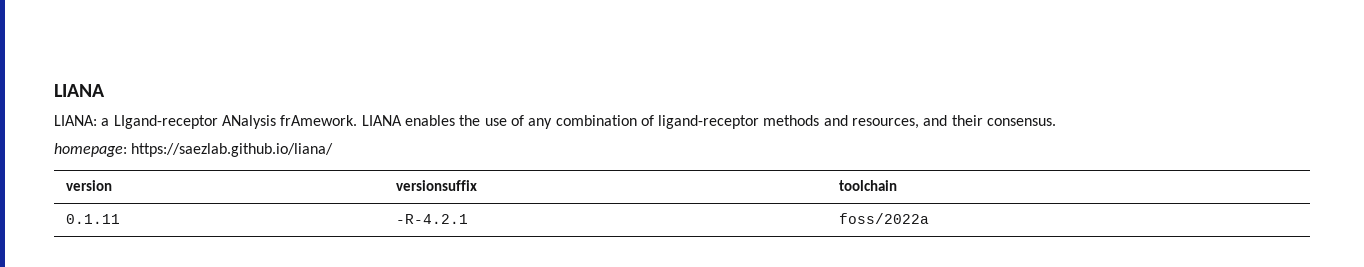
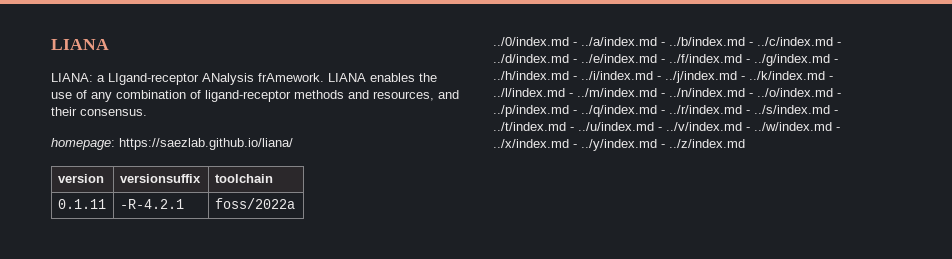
(929, 218) none -> [493,37,841,46] [493,54,838,66] [493,71,833,83] [493,88,841,97] [493,105,838,117] [493,122,840,131] [493,139,745,151] // ../0/index.md - ../a/index.md - ../b/index.md - ../c/index.md - ../d/index.md - ../e/index.md - ../f/index.md - ../g/index.md - ../h/index.md - ../i/index.md - ../j/index.md - ../k/index.md - ../l/index.md - ../m/index.md - ../n/index.md - ../o/index.md - ../p/index.md - ../q/index.md - ../r/index.md - ../s/index.md - ../t/index.md - ../u/index.md - ../v/index.md - ../w/index.md - ../x/index.md - ../y/index.md - ../z/index.md

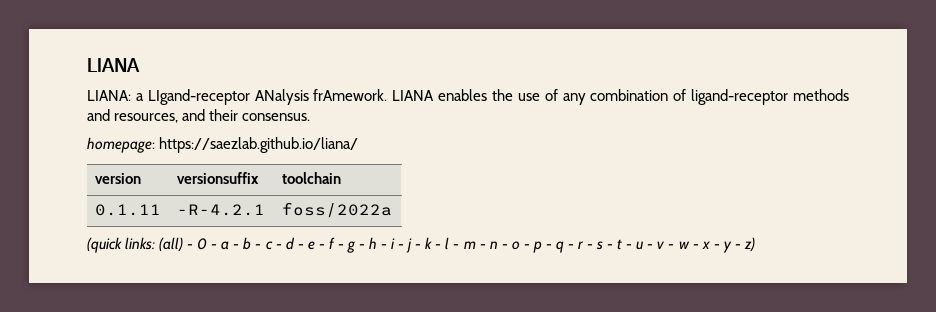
[493,37,841,46] [493,54,838,66] [493,71,833,83] [493,88,841,97] [493,105,838,117] [493,122,840,131] [493,139,745,151] ../0/index.md - ../a/index.md - ../b/index.md - ../c/index.md - ../d/index.md - ../e/index.md - ../f/index.md - ../g/index.md - ../h/index.md - ../i/index.md - ../j/index.md - ../k/index.md - ../l/index.md - ../m/index.md - ../n/index.md - ../o/index.md - ../p/index.md - ../q/index.md - ../r/index.md - ../s/index.md - ../t/index.md - ../u/index.md - ../v/index.md - ../w/index.md - ../x/index.md - ../y/index.md - ../z/index.md -> [87,237,755,253] (quick links: (all) - 0 - a - b - c - d - e - f - g - h - i - j - k - l - m - n - o - p - q - r - s - t - u - v - w - x - y - z)

